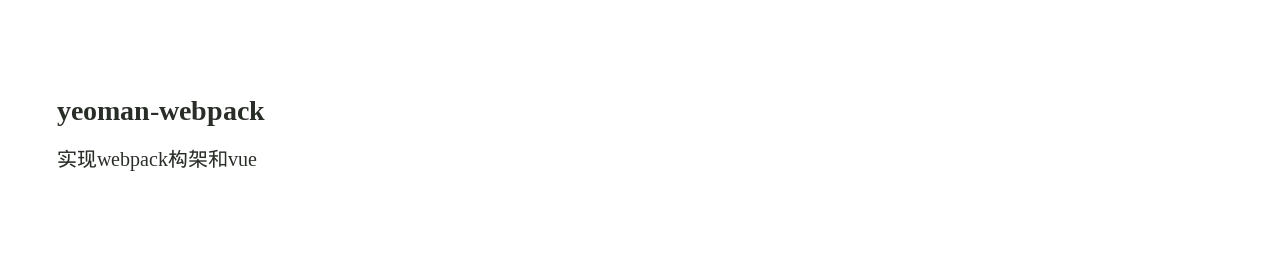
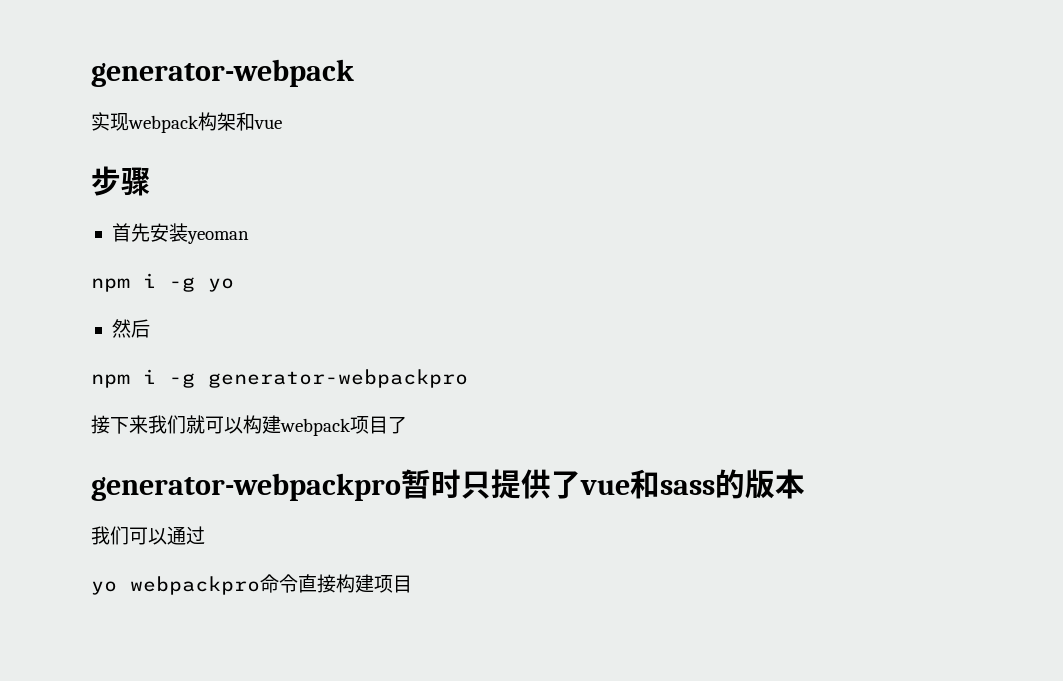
[57,101,265,126] yeoman-webpack -> [91,59,354,87] generator-webpack
(257, 161) none -> [91,166,151,196] [111,223,249,244] [91,273,234,292] [111,319,150,338] [91,369,468,388] [91,415,407,436] [91,469,805,501] [91,526,205,545] [91,574,412,595] // 步骤 // 首先安装yeoman // npm i -g yo // 然后 // npm i -g generator-webpackpro // 接下来我们就可以构建webpack项目了 // generator-webpackpro暂时只提供了vue和sass的版本 // 我们可以通过 // yo webpackpro命令直接构建项目

